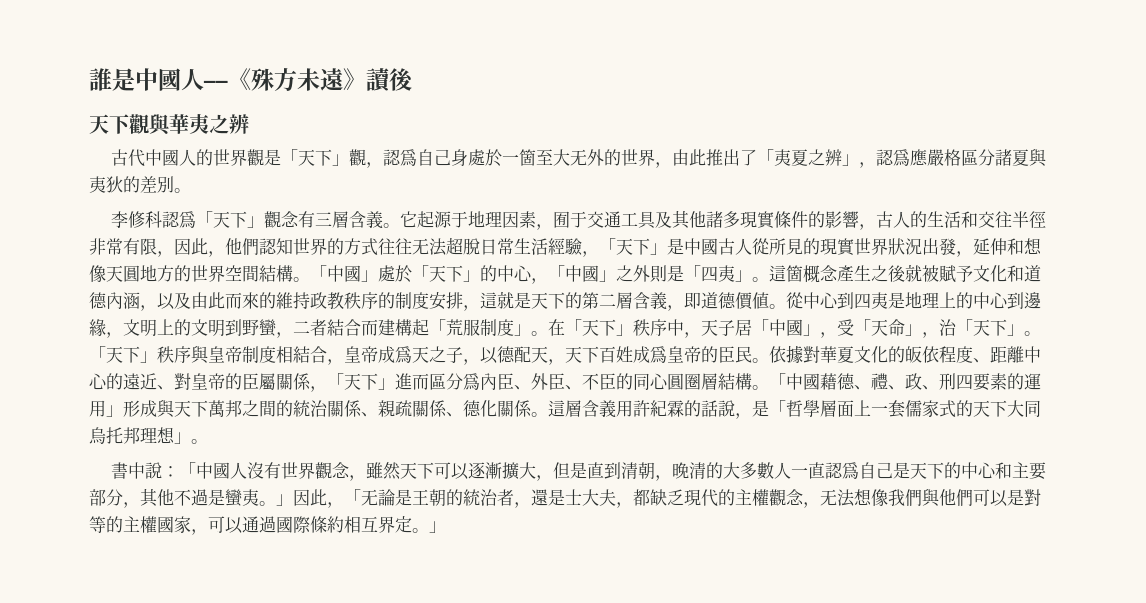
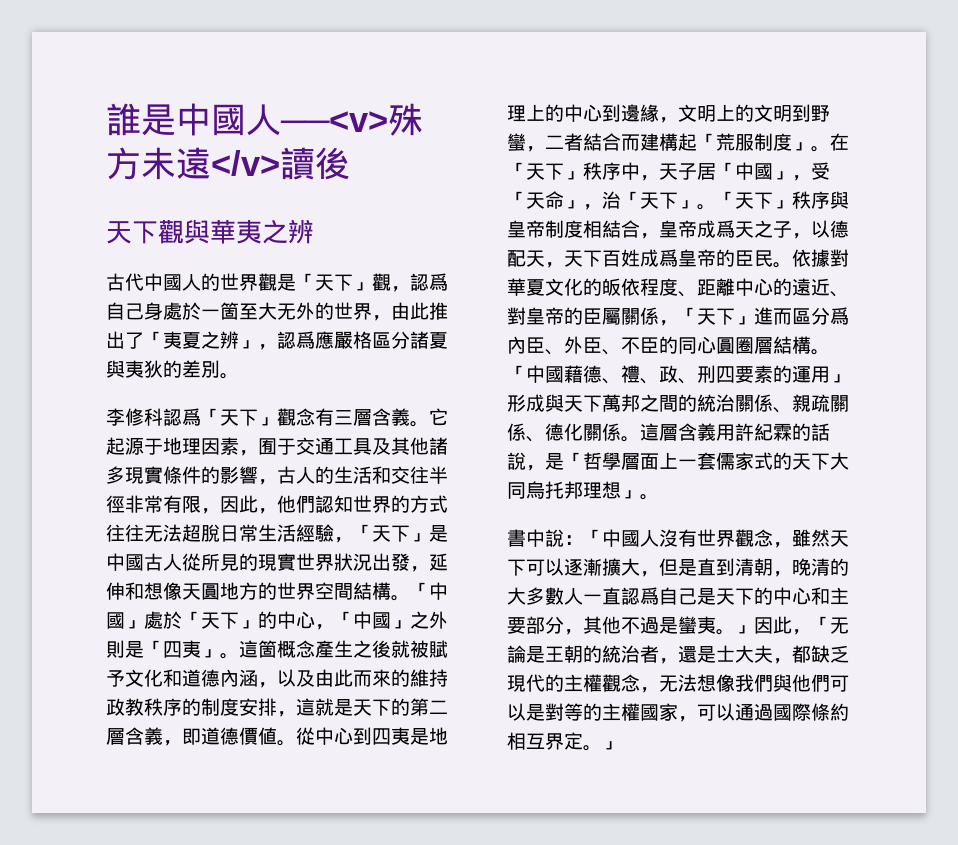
[203,68,251,90] ──《 -> [280,111,388,132] ──<v>
[343,68,366,90] 》 -> [211,150,280,176] </v>

